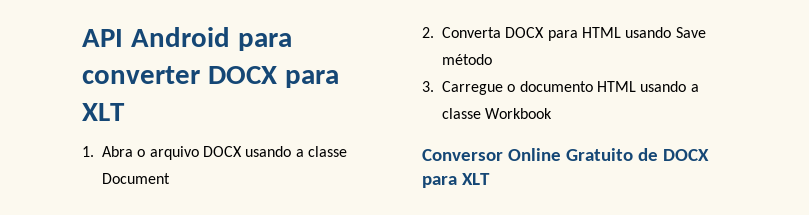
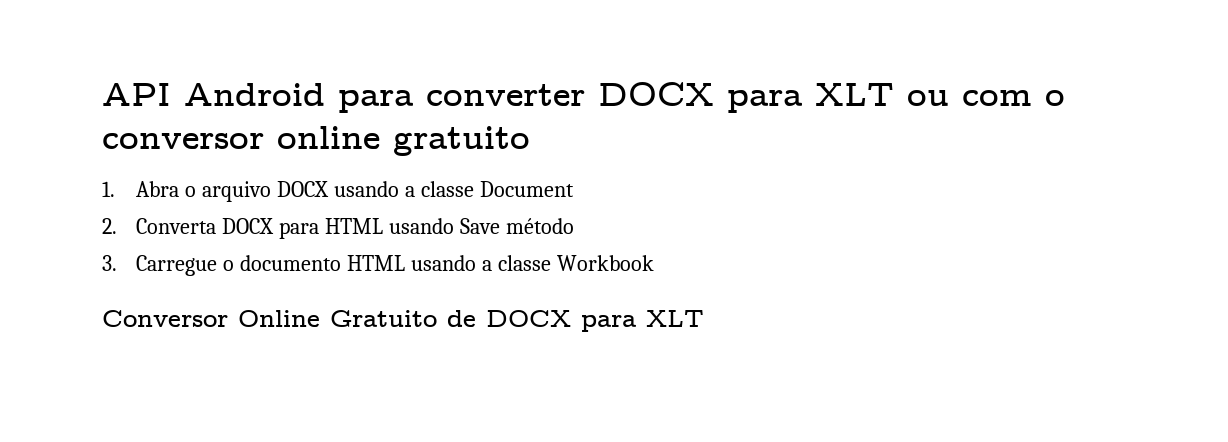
(125, 112) none -> [907,90,1065,106] [102,126,530,156] ou com o conversor online gratuito

